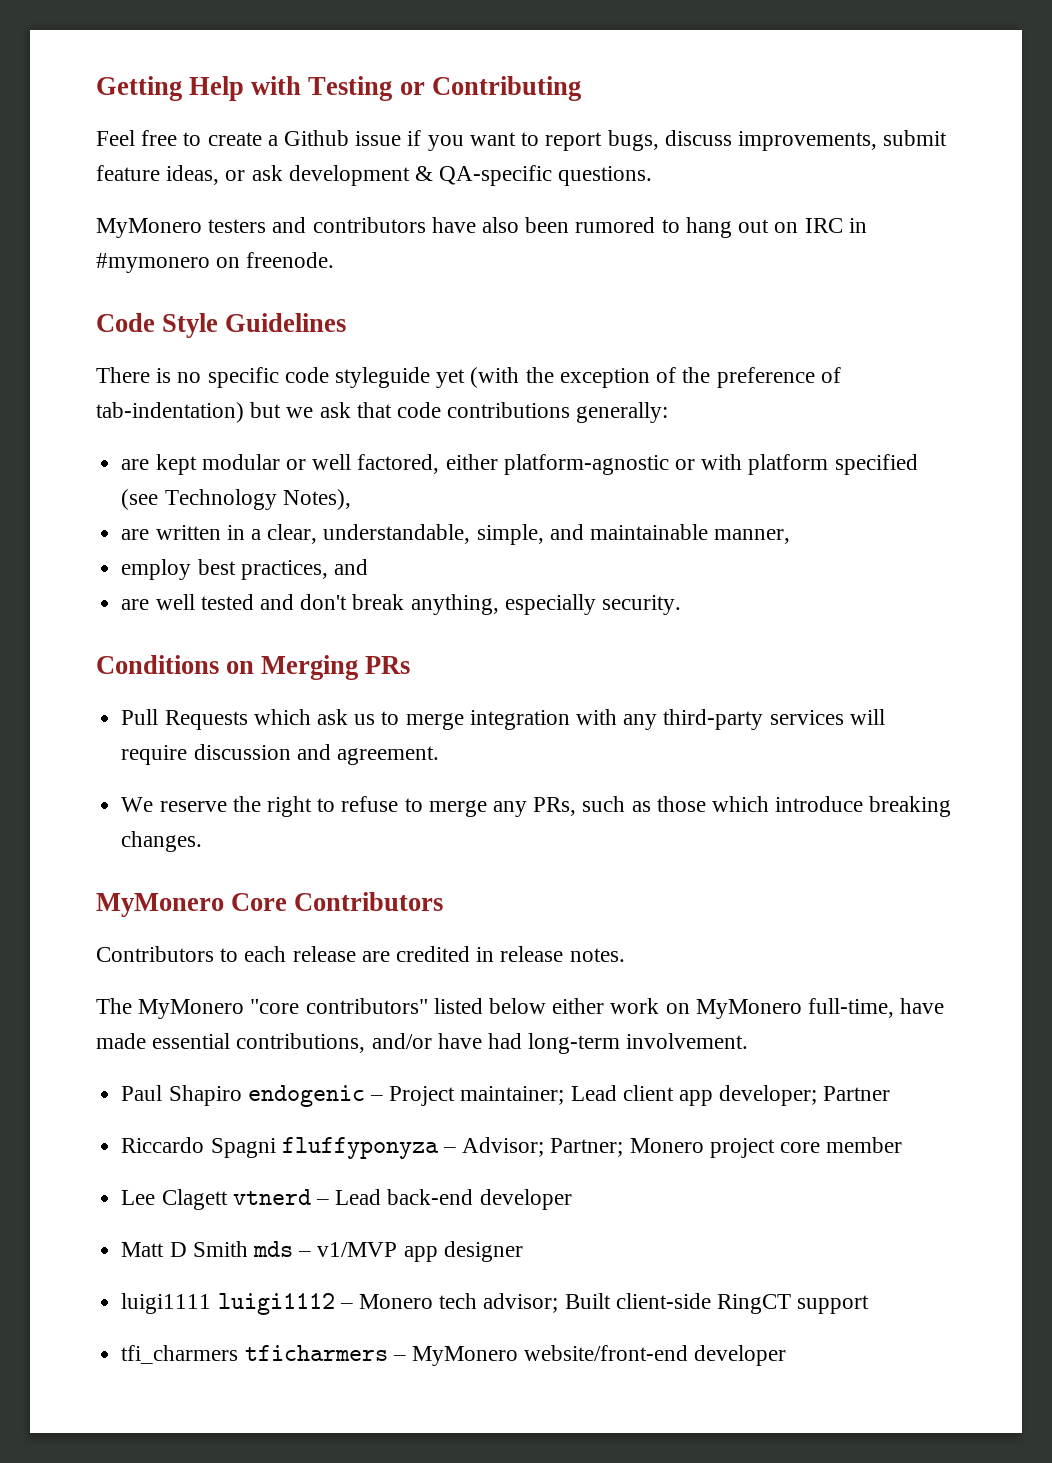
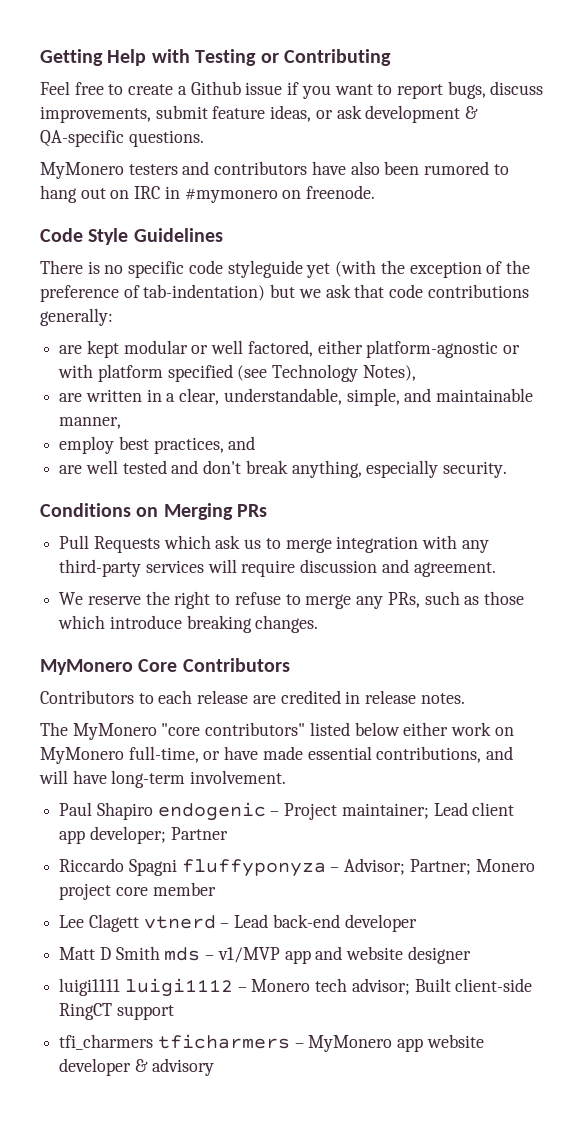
(895, 1008) none -> [203,751,221,760] or
[371,1033,523,1049] and/or have had -> [486,746,514,760] [39,770,107,784] and will have
(438, 1254) none -> [315,946,404,960] and website
[524,1345,787,1366] website/front-end developer -> [397,1034,484,1052] [59,1058,214,1076] app website developer & advisory

